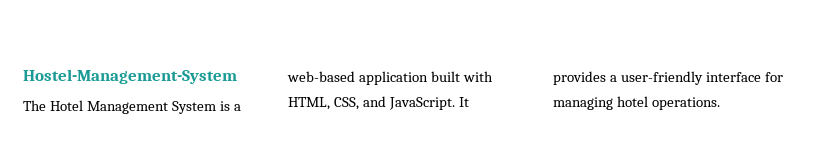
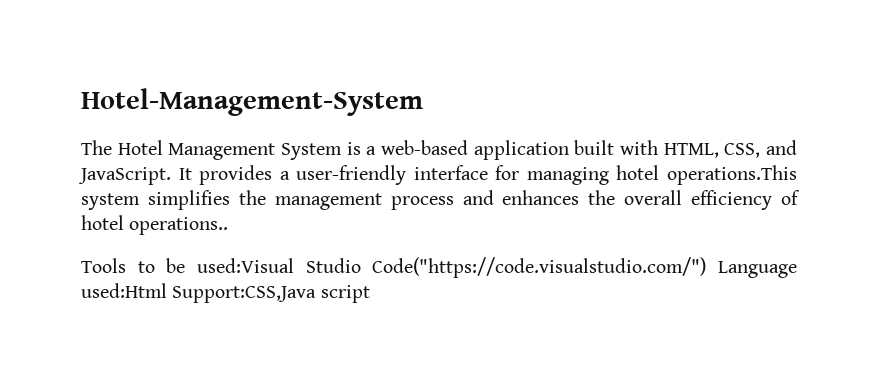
[23,69,237,84] Hostel-Management-System -> [81,88,423,116] Hotel-Management-System
[651,97,720,110] operations. -> [667,165,797,185] [81,190,800,210] [81,215,229,235] [81,257,797,278] [81,283,370,303] operations.This system simplifies the management process and enhances the overall efficiency of hotel operations.. // Tools to be used:Visual Studio Code("https://code.visualstudio.com/") Language used:Html Support:CSS,Java script

